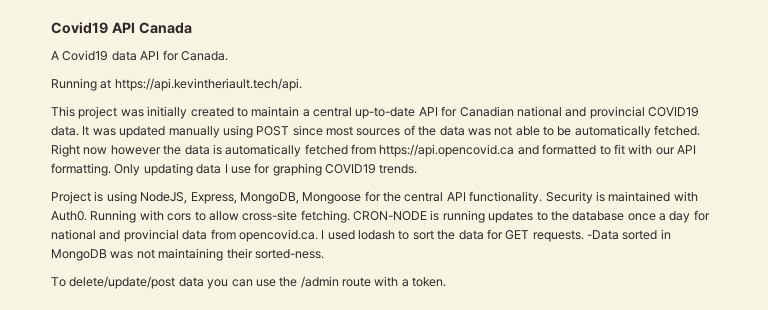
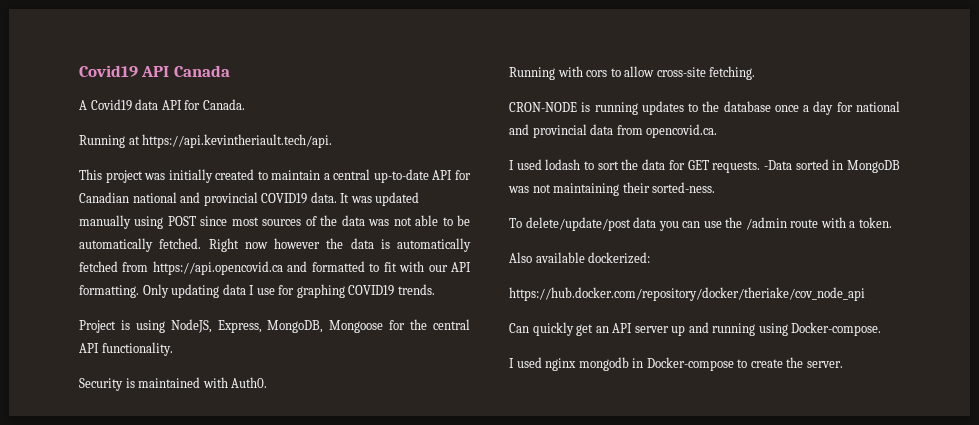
(543, 197) none -> (173, 349) //
(87, 216) none -> (268, 382) //
(350, 216) none -> (756, 73) //
(318, 235) none -> (718, 131) //
(447, 282) none -> [509,252,651,264] [509,287,865,301] [509,322,882,336] [509,357,843,371] // Also available dockerized: // https://hub.docker.com/repository/docker/theriake/cov_node_api // Can quickly get an API server up and running using Docker-compose. // I used nginx mongodb in Docker-compose to create the server.

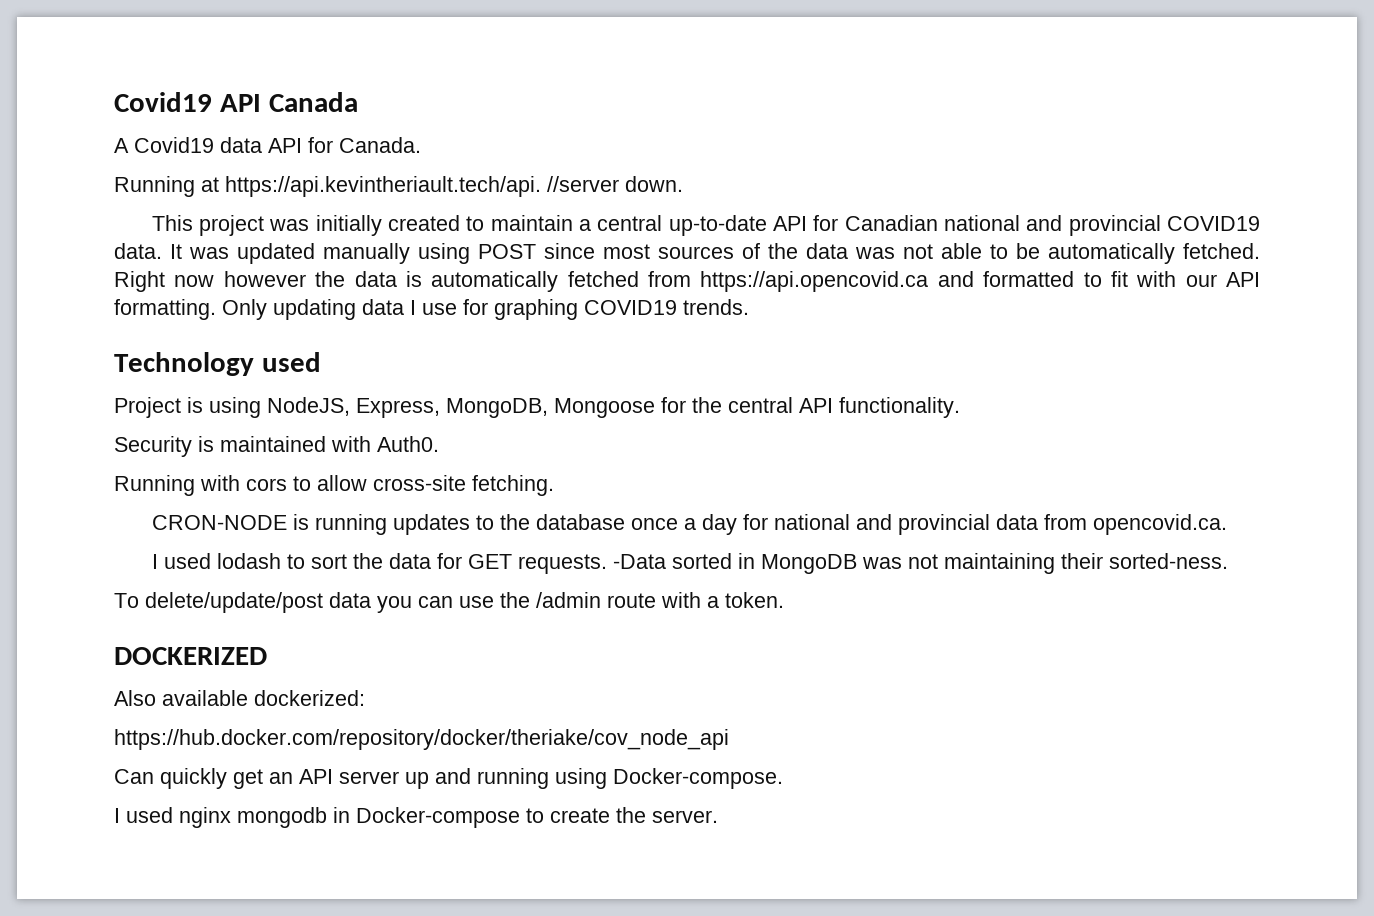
(333, 141) none -> [547,176,683,192] //server down.
(435, 289) none -> [114,352,321,376] // Technology used
(892, 222) none -> [114,647,267,665] // DOCKERIZED

